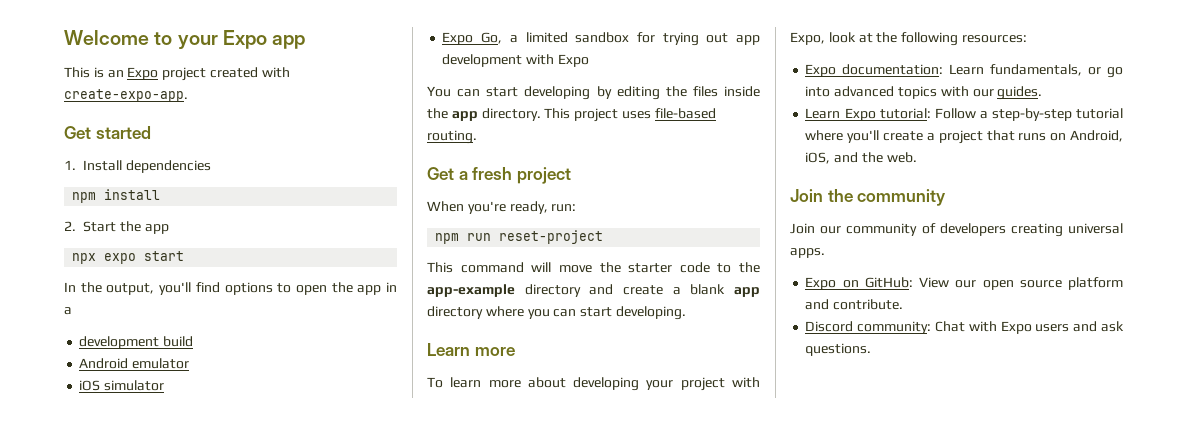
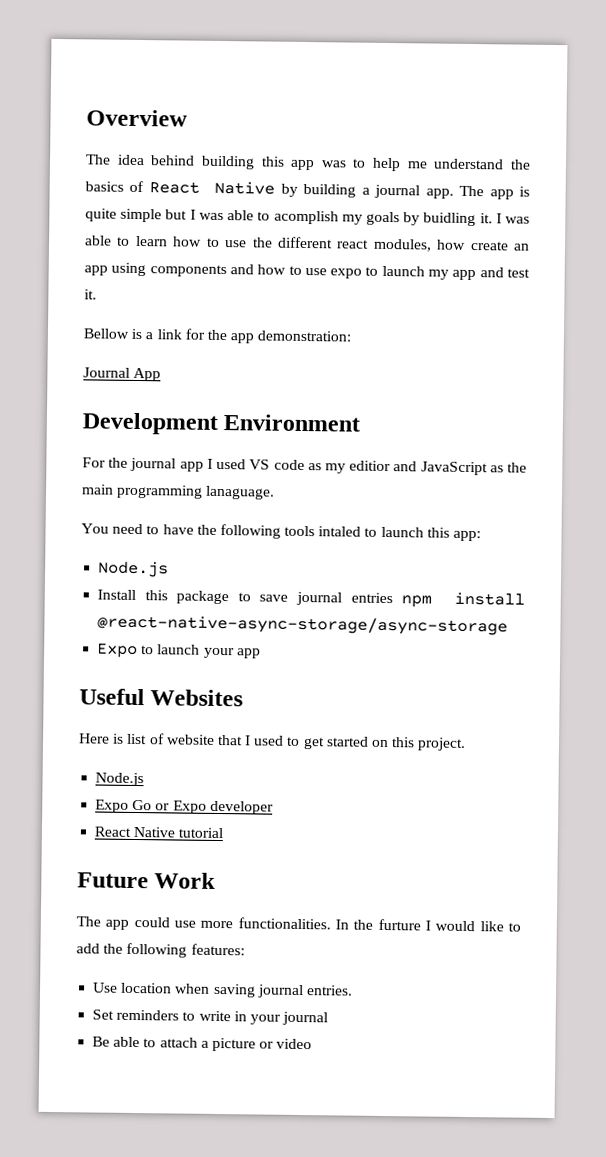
[64,30,306,49] [64,67,290,81] [64,89,188,102] [64,126,151,139] [64,160,211,173] [72,189,161,203] [64,221,169,234] [72,251,185,264] [64,282,397,295] [64,307,72,315] [79,336,194,349] [79,358,190,369] [79,380,165,391] [442,32,760,46] [442,54,589,67] [427,86,760,100] [427,108,716,122] [427,130,477,144] [427,167,571,184] [427,201,577,214] [435,230,604,244] [427,262,760,273] [427,284,760,297] [427,306,686,320] [427,343,515,356] [427,377,760,391] [790,32,1027,46] [805,64,1123,78] [805,86,1043,100] [805,108,1123,121] [805,130,1123,144] [805,152,917,164] [790,189,947,206] [790,223,1123,237] [790,248,825,258] [805,277,1123,290] [805,299,904,310] [805,321,1124,334] [805,343,872,356] Welcome to your Expo app // This is an Expo project created with create-expo-app. // Get started // 1. Install dependencies // npm install // 2. Start the app // npx expo start // In the output, you'll find options to open the app in a // development build // Android emulator // iOS simulator // Expo Go, a limited sandbox for trying out app development with Expo // You can start developing by editing the files inside the app directory. This project uses file-based routing. // Get a fresh project // When you're ready, run: // npm run reset-project // This command will move the starter code to the app-example directory and create a blank app directory where you can start developing. // Learn more // To learn more about developing your project with Expo, look at the following resources: // Expo documentation: Learn fundamentals, or go into advanced topics with our guides. // Learn Expo tutorial: Follow a step-by-step tutorial where you'll create a project that runs on Android, iOS, and the web. // Join the community // Join our community of developers creating universal apps. // Expo on GitHub: View our open source platform and contribute. // Discord community: Chat with Expo users and ask questions. -> [86,109,188,127] [85,154,531,172] [85,180,530,200] [85,208,530,227] [84,235,530,252] [84,262,530,281] [84,289,97,300] [83,328,352,344] [83,367,162,382] [82,412,361,435] [82,457,527,476] [81,484,276,500] [81,523,482,542] [98,560,170,578] [97,589,525,608] [97,614,509,636] [97,643,261,659] [79,688,244,707] [78,733,467,751] [95,772,145,787] [95,799,274,815] [94,826,224,839] [77,872,217,889] [76,916,521,932] [76,942,245,958] [92,982,353,999] [92,1009,329,1026] [92,1036,313,1052] Overview // The idea behind building this app was to help me understand the basics of React Native by building a journal app. The app is quite simple but I was able to acomplish my goals by buidling it. I was able to learn how to use the different react modules, how create an app using components and how to use expo to launch my app and test it. // Bellow is a link for the app demonstration: // Journal App // Development Environment // For the journal app I used VS code as my editior and JavaScript as the main programming lanaguage. // You need to have the following tools intaled to launch this app: // Node.js // Install this package to save journal entries npm install @react-native-async-storage/async-storage // Expo to launch your app // Useful Websites // Here is list of website that I used to get started on this project. // Node.js // Expo Go or Expo developer // React Native tutorial // Future Work // The app could use more functionalities. In the furture I would like to add the following features: // Use location when saving journal entries. // Set reminders to write in your journal // Be able to attach a picture or video

